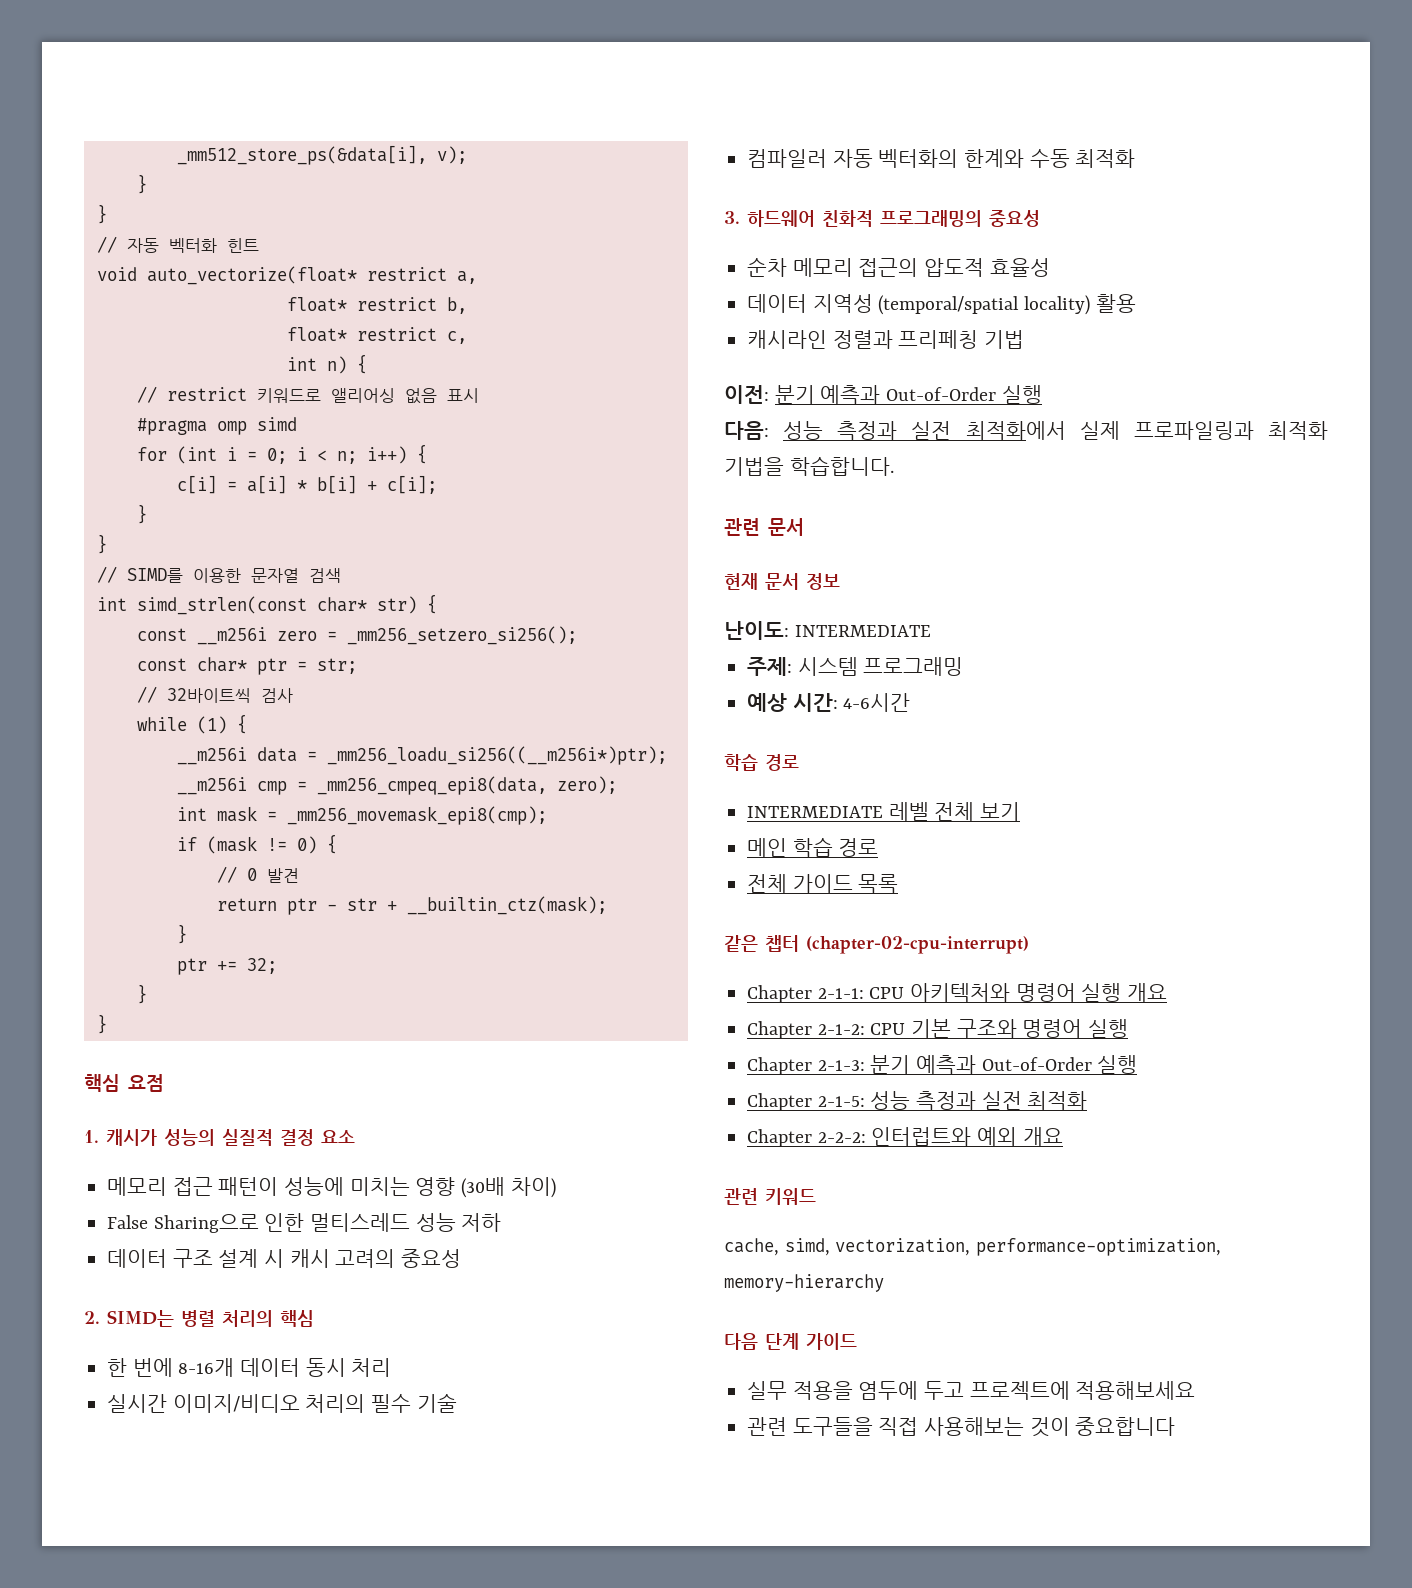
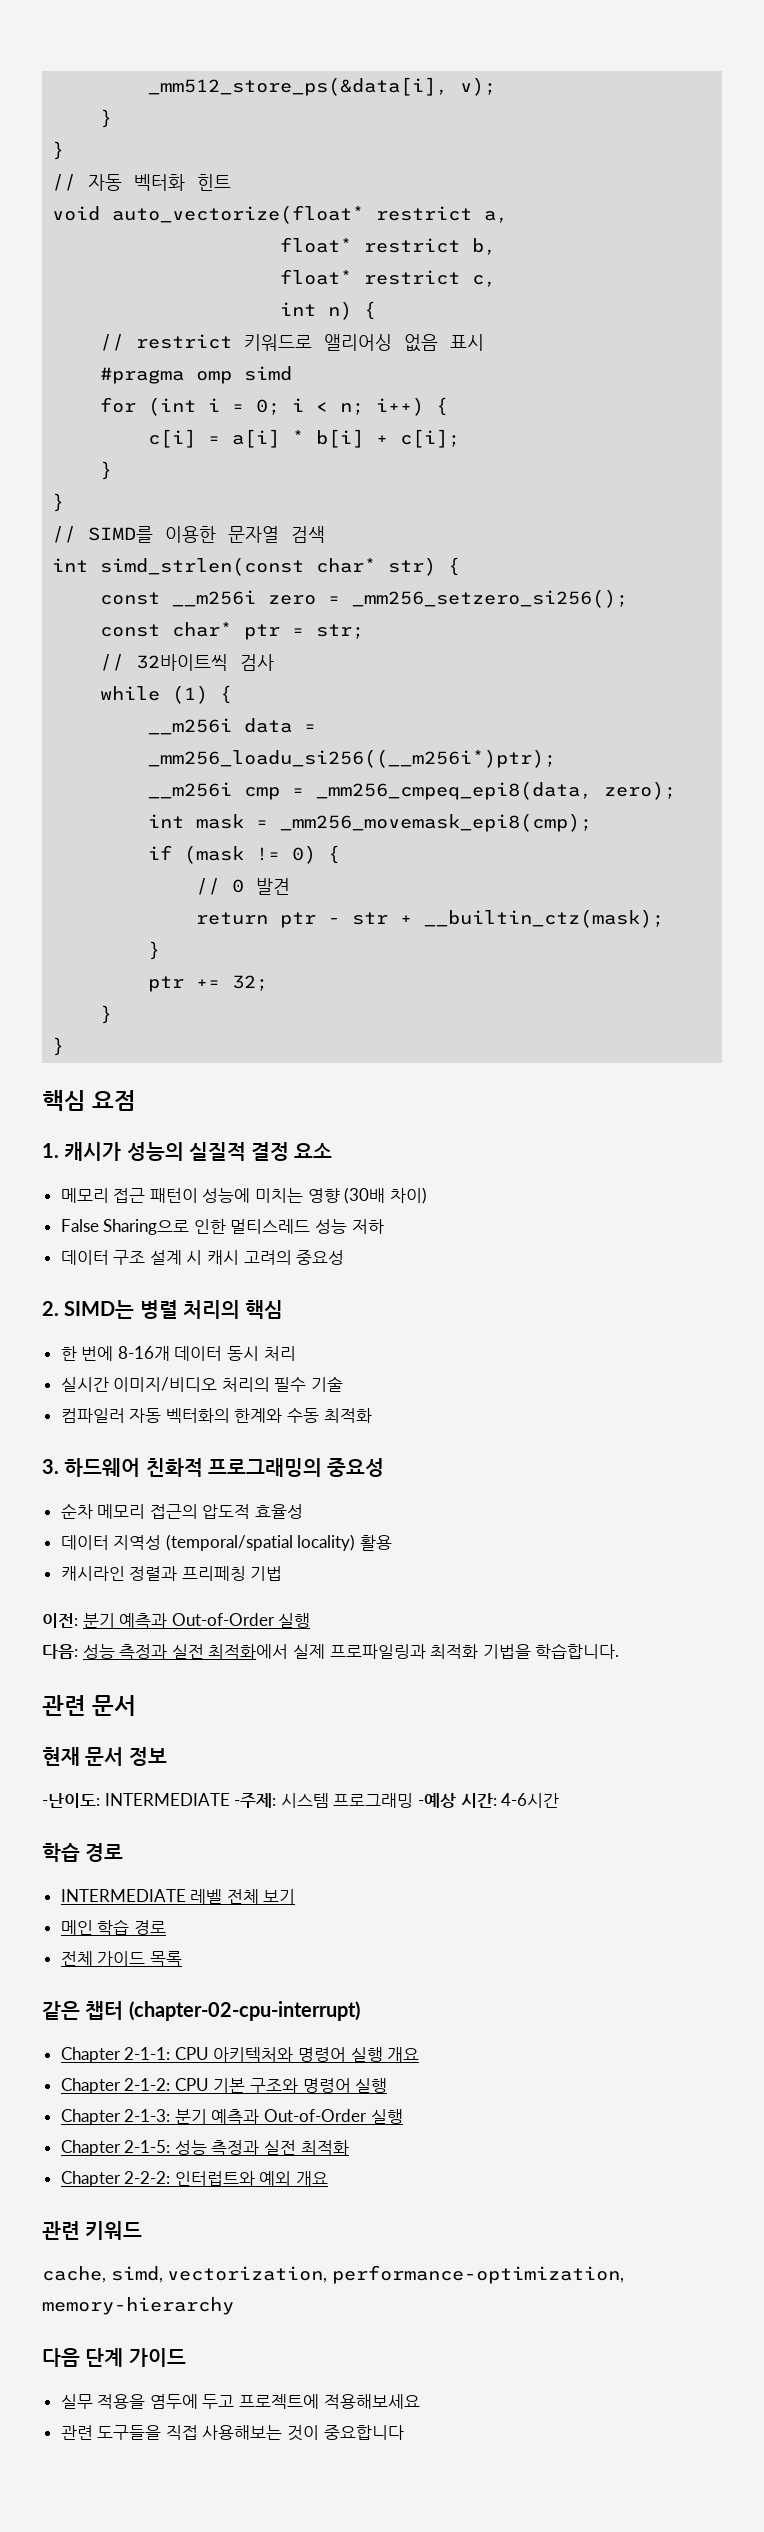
[724,621,931,640] [747,657,793,676] 난이도: INTERMEDIATE // 주제: -> [42,1793,277,1808] -난이도: INTERMEDIATE -주제:
[747,693,788,712] // 예상 -> [417,1793,456,1808] -예상

